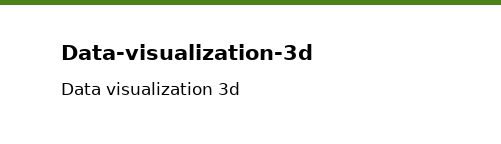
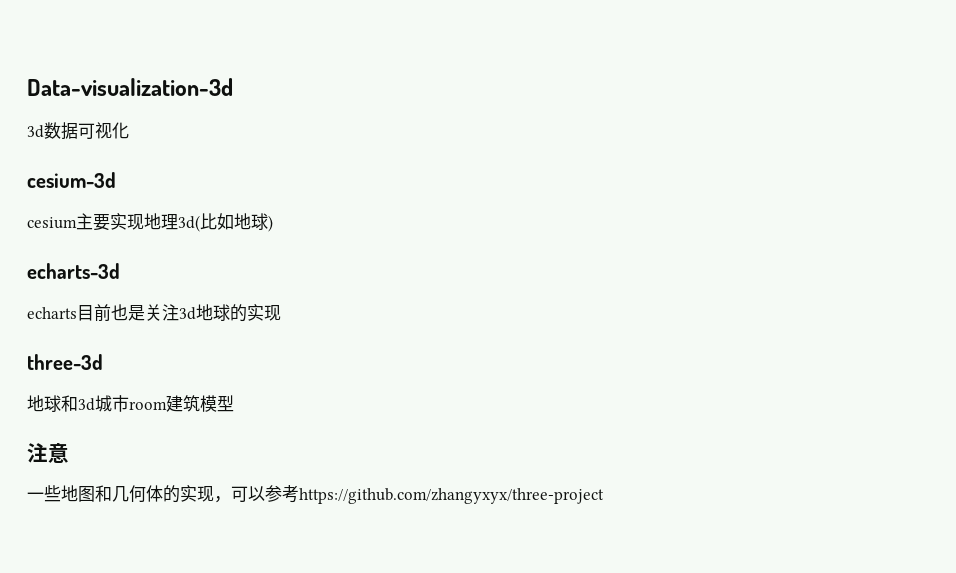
[61,82,240,95] Data visualization 3d -> [27,122,129,140] [27,172,116,188] [27,213,273,232] [27,263,120,279] [27,304,281,322] [27,354,103,370] [27,395,234,412] [27,443,69,463] [27,485,604,504] 3d数据可视化 // cesium-3d // cesium主要实现地理3d(比如地球) // echarts-3d // echarts目前也是关注3d地球的实现 // three-3d // 地球和3d城市room建筑模型 // 注意 // 一些地图和几何体的实现，可以参考https://github.com/zhangyxyx/three-project

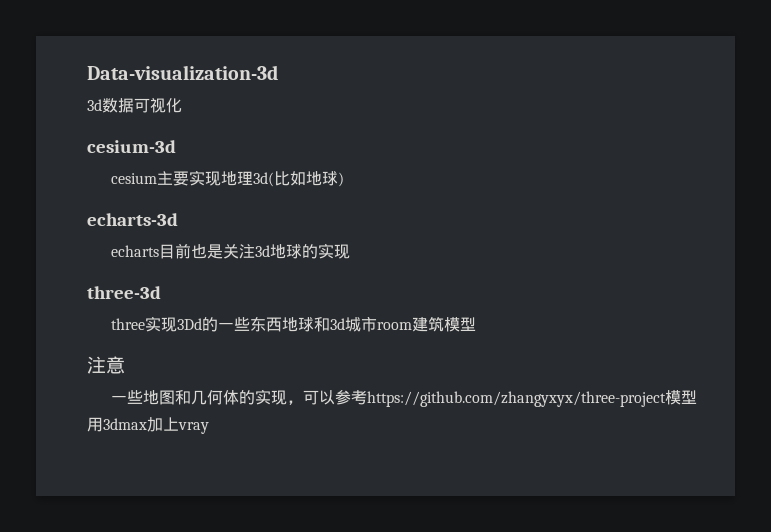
(103, 362) none -> [110,316,282,332] three实现3Dd的一些东西
(604, 496) none -> [664,390,697,405] [87,417,209,434] 模型用3dmax加上vray

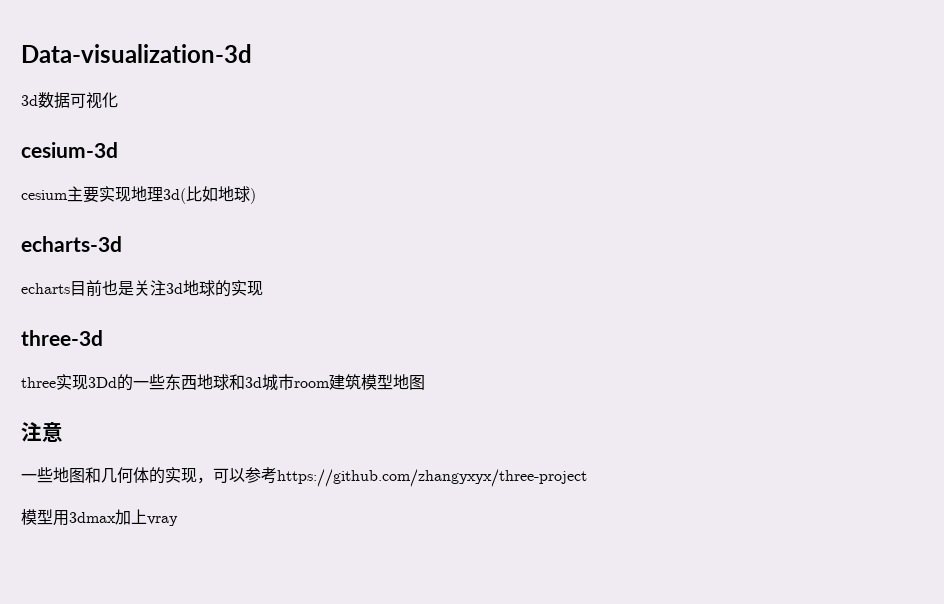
(476, 324) none -> [393,374,425,390] 地图
(666, 399) none -> (587, 478) //

